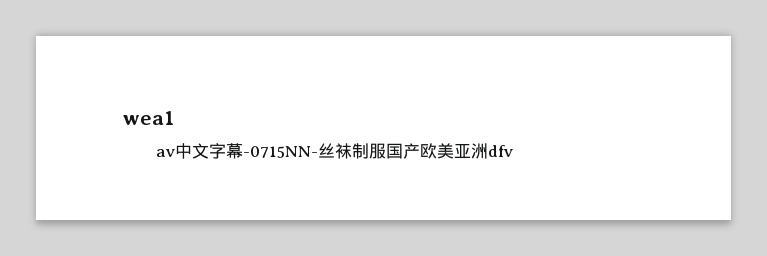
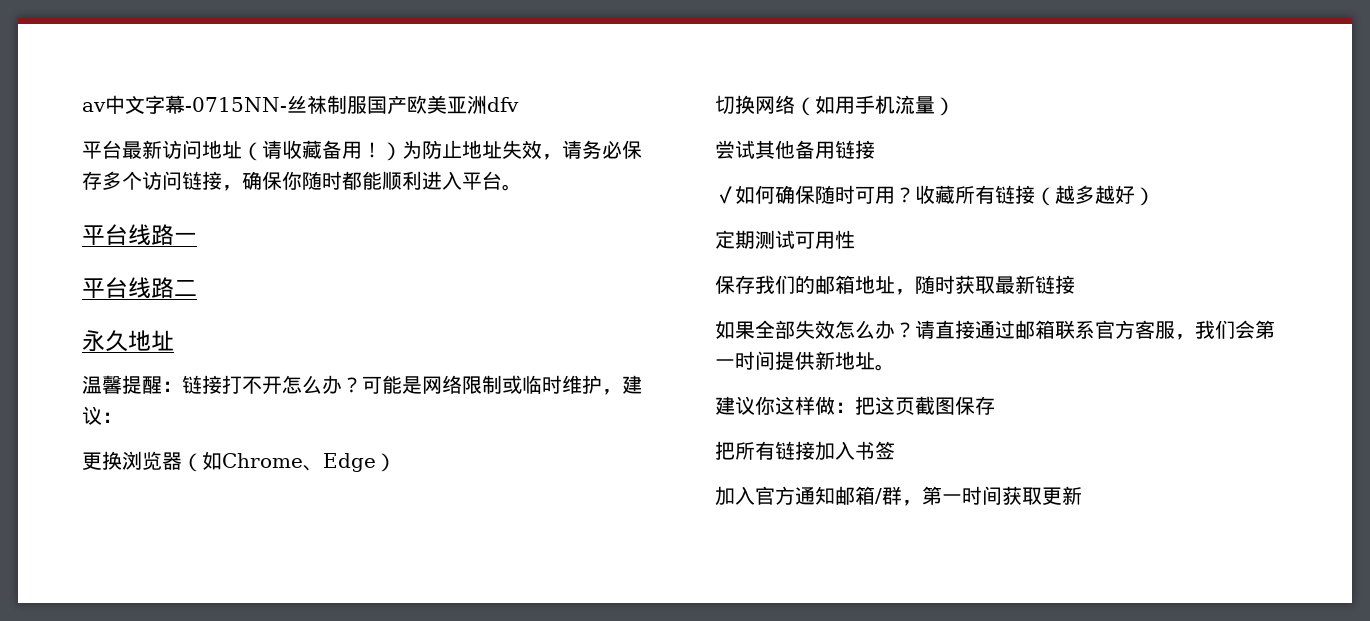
[123,111,174,125] wea1 // -> (82, 107) none
(514, 151) none -> [82,140,642,161] [82,171,522,191] [82,224,197,246] [82,277,197,299] [82,330,174,352] [82,375,642,395] [82,406,122,425] [82,451,396,472] [715,95,955,116] [715,140,875,159] [715,185,1155,206] [715,230,855,249] [715,275,1075,295] [715,320,1275,340] [715,351,895,371] [715,396,995,415] [715,441,895,461] [715,486,1082,506] // 平台最新访问地址（请收藏备用！）为防止地址失效，请务必保存多个访问链接，确保你随时都能顺利进入平台。 // 平台线路一 // 平台线路二 // 永久地址 // 温馨提醒：链接打不开怎么办？可能是网络限制或临时维护，建议： // 更换浏览器（如Chrome、Edge） // 切换网络（如用手机流量） // 尝试其他备用链接 // ✓如何确保随时可用？收藏所有链接（越多越好） // 定期测试可用性 // 保存我们的邮箱地址，随时获取最新链接 // 如果全部失效怎么办？请直接通过邮箱联系官方客服，我们会第一时间提供新地址。 // 建议你这样做：把这页截图保存 // 把所有链接加入书签 // 加入官方通知邮箱/群，第一时间获取更新

